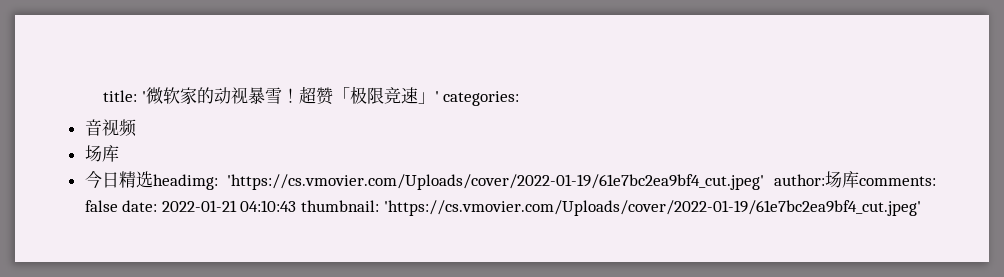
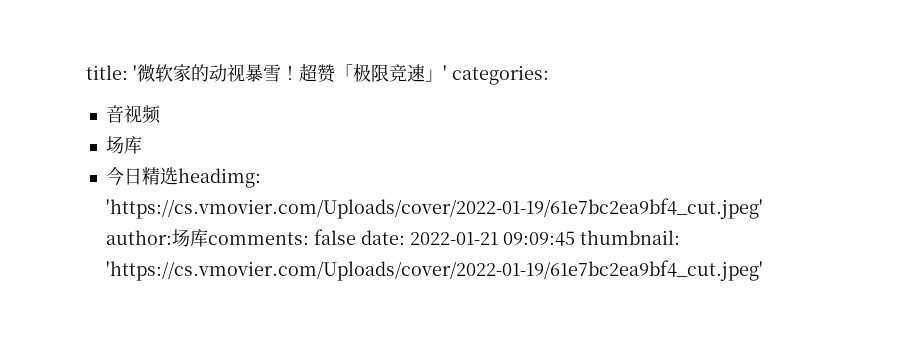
[240,200,297,212] 04:10:43 -> [502,231,575,246] 09:09:45

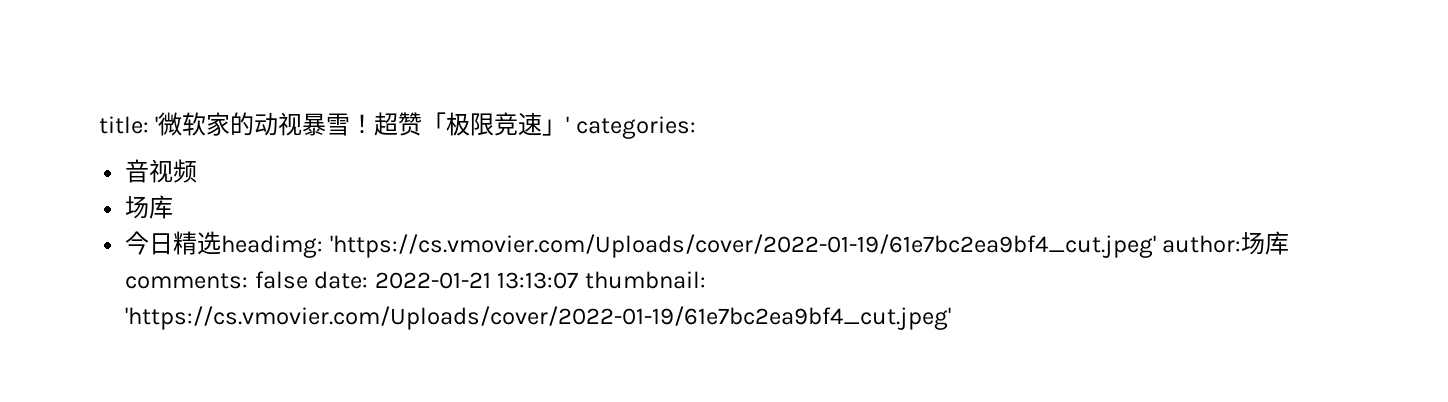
[502,231,575,246] 09:09:45 -> [497,272,579,289] 13:13:07

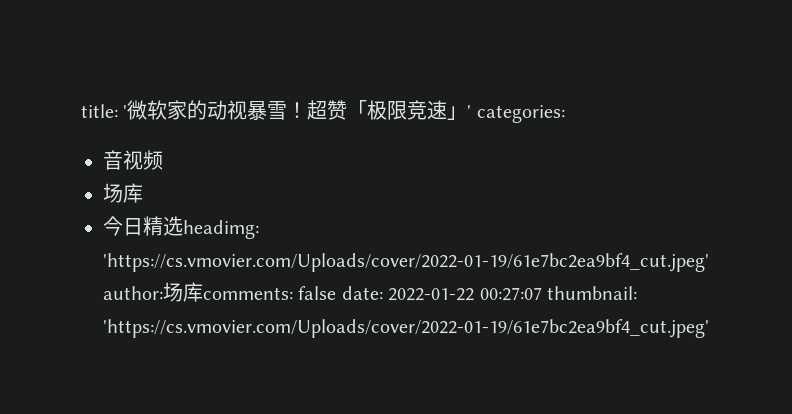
[374,272,579,289] 2022-01-21 13:13:07 -> [388,287,542,301] 2022-01-22 00:27:07

